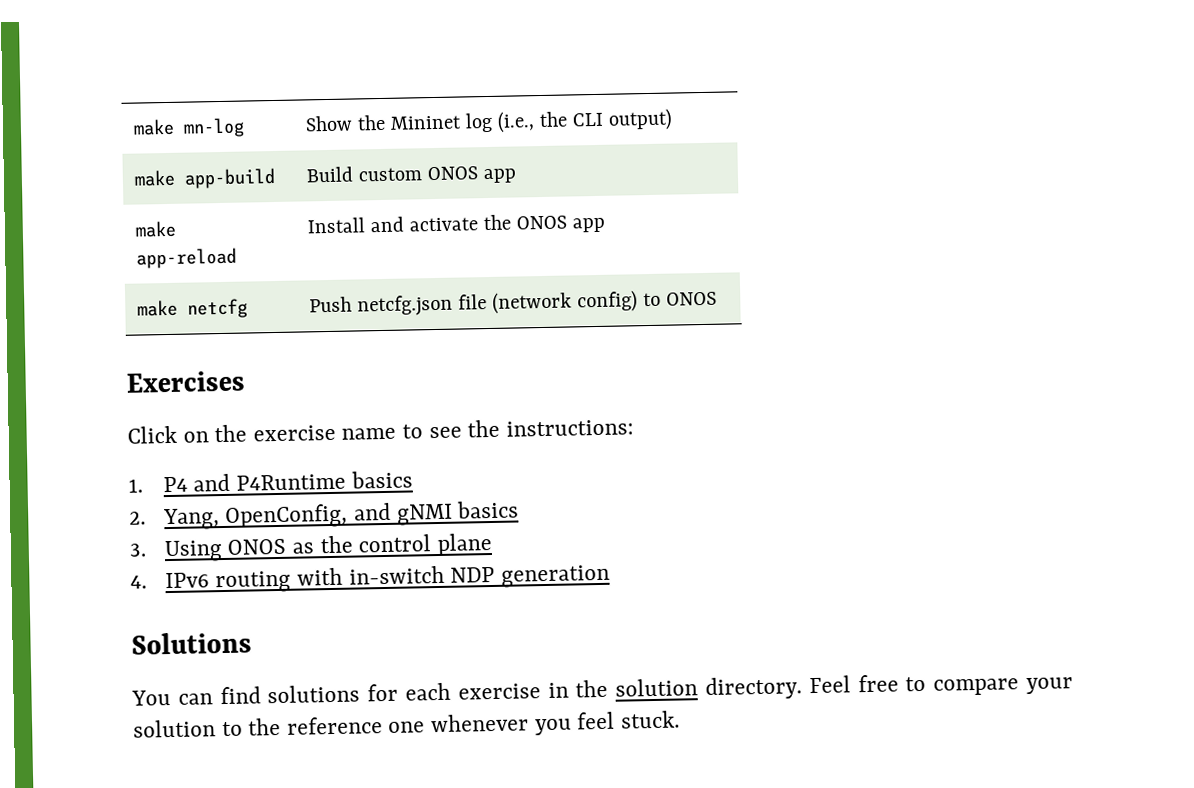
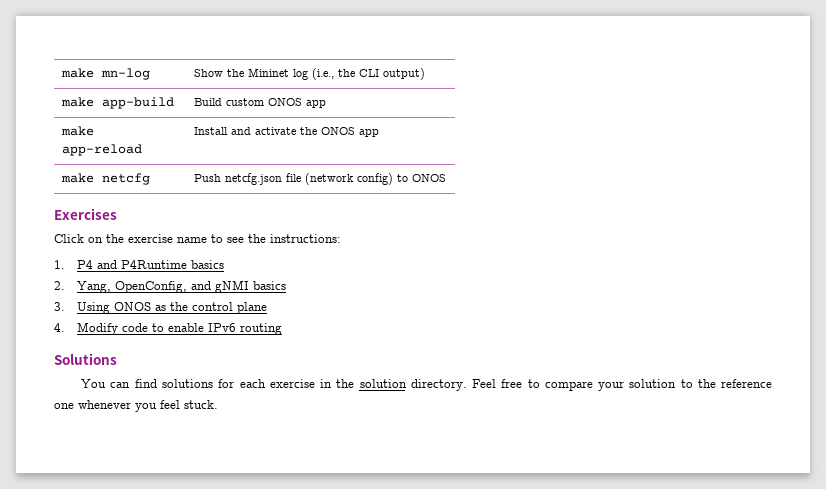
[164,564,610,594] IPv6 routing with in-switch NDP generation -> [77,322,283,335] Modify code to enable IPv6 routing

